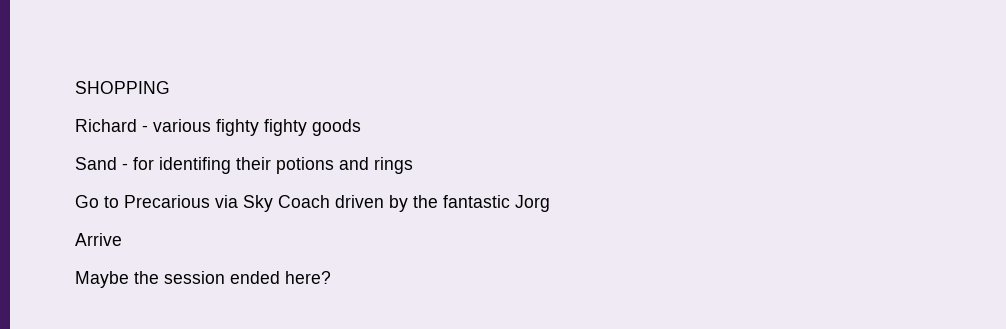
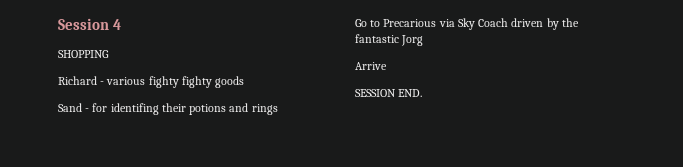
(75, 87) none -> [58,18,122,30] Session 4 //
[75,271,331,288] Maybe the session ended here? -> [355,89,423,97] SESSION END.

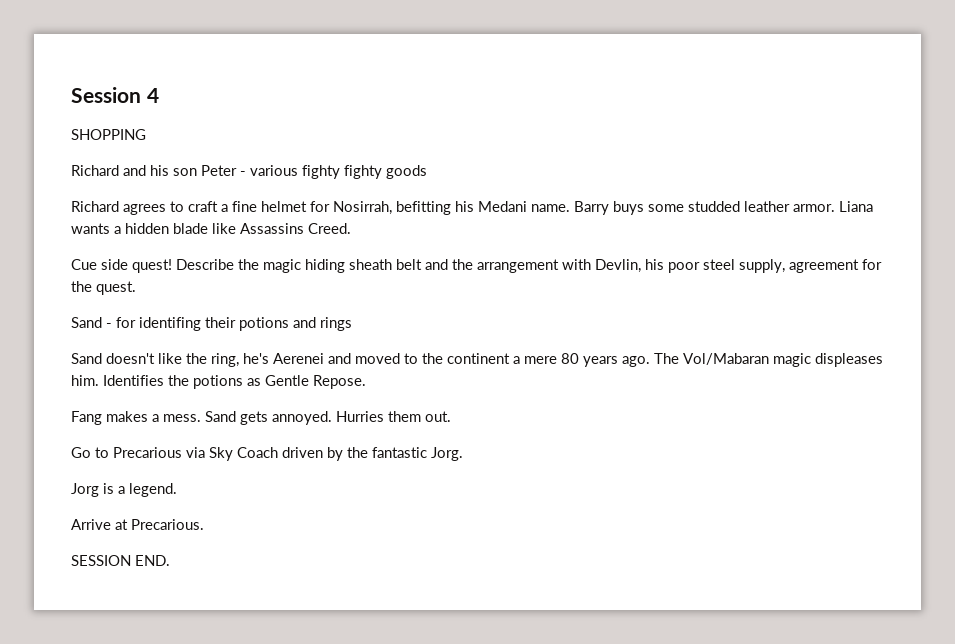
(97, 80) none -> [123,165,237,176] and his son Peter
(245, 82) none -> [71,201,873,215] [71,223,351,234] [71,259,882,273] [71,281,136,295] // Richard agrees to craft a fine helmet for Nosirrah, befitting his Medani name. Barry buys some studded leather armor. Liana wants a hidden blade like Assassins Creed. // Cue side quest! Describe the magic hiding sheath belt and the arrangement with Devlin, his poor steel supply, agreement for the quest.
(278, 109) none -> [71,353,883,367] [71,375,366,389] [71,411,451,425] // Sand doesn't like the ring, he's Aerenei and moved to the continent a mere 80 years ago. The Vol/Mabaran magic displeases him. Identifies the potions as Gentle Repose. // Fang makes a mess. Sand gets annoyed. Hurries them out.
(399, 38) none -> [431,447,463,461] Jorg. //
(424, 40) none -> [103,483,177,497] is a legend.
(387, 66) none -> [115,519,204,530] at Precarious.

